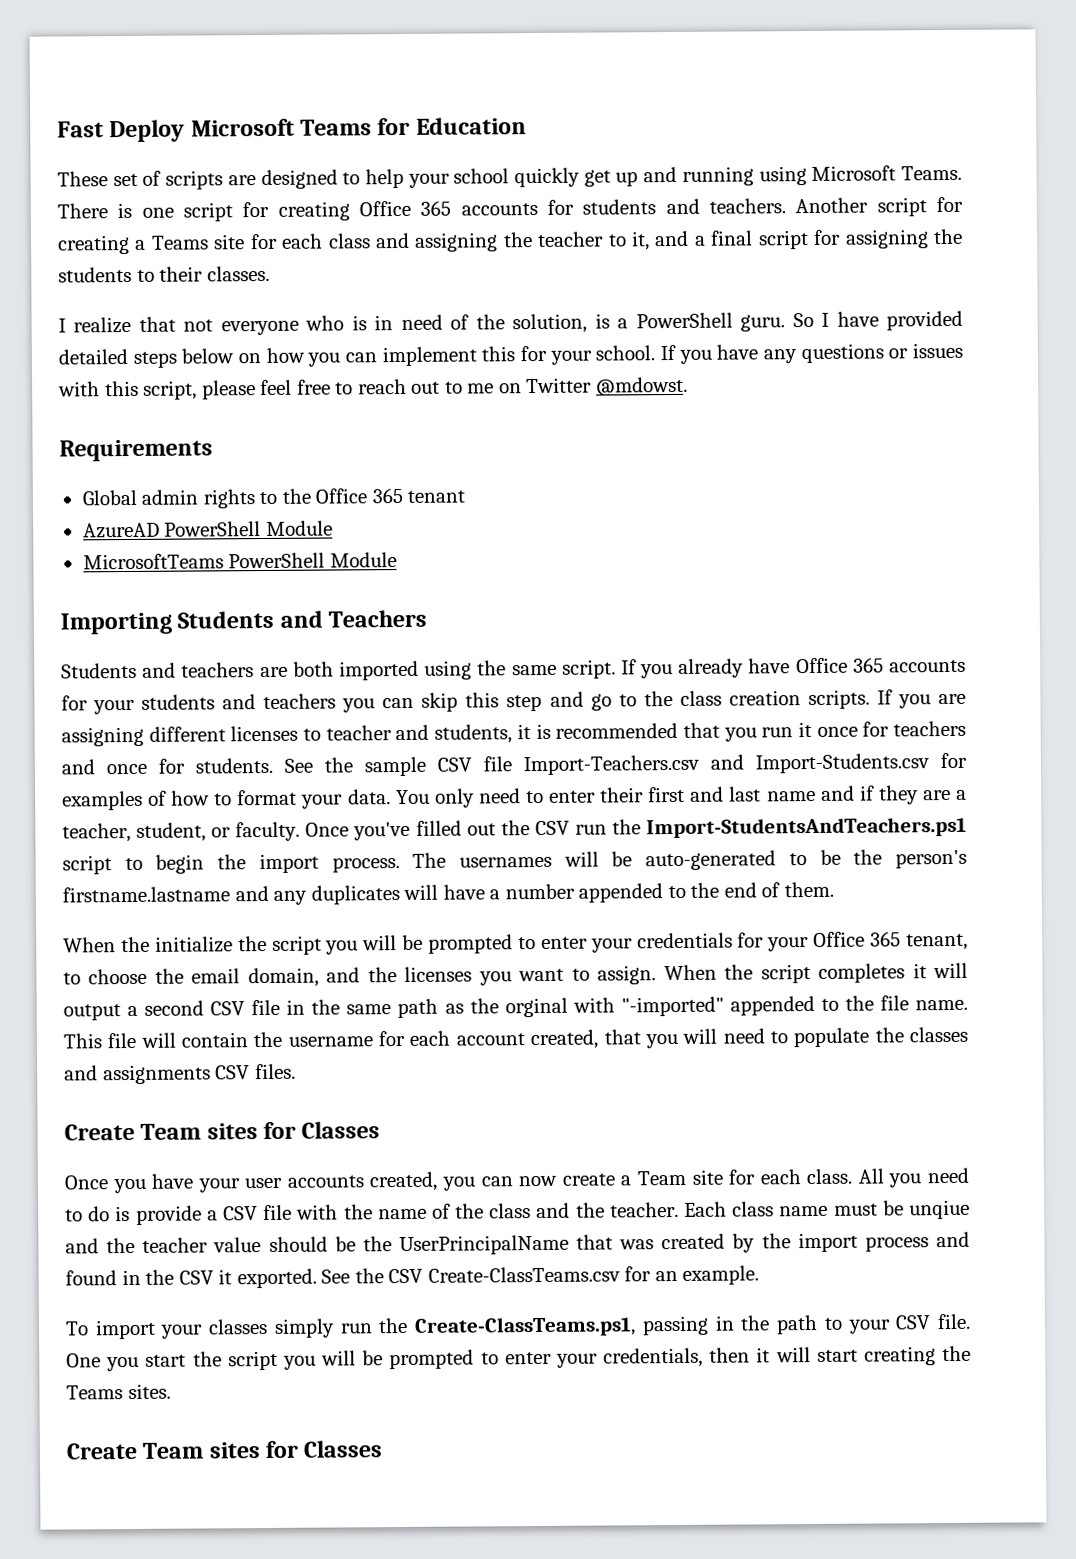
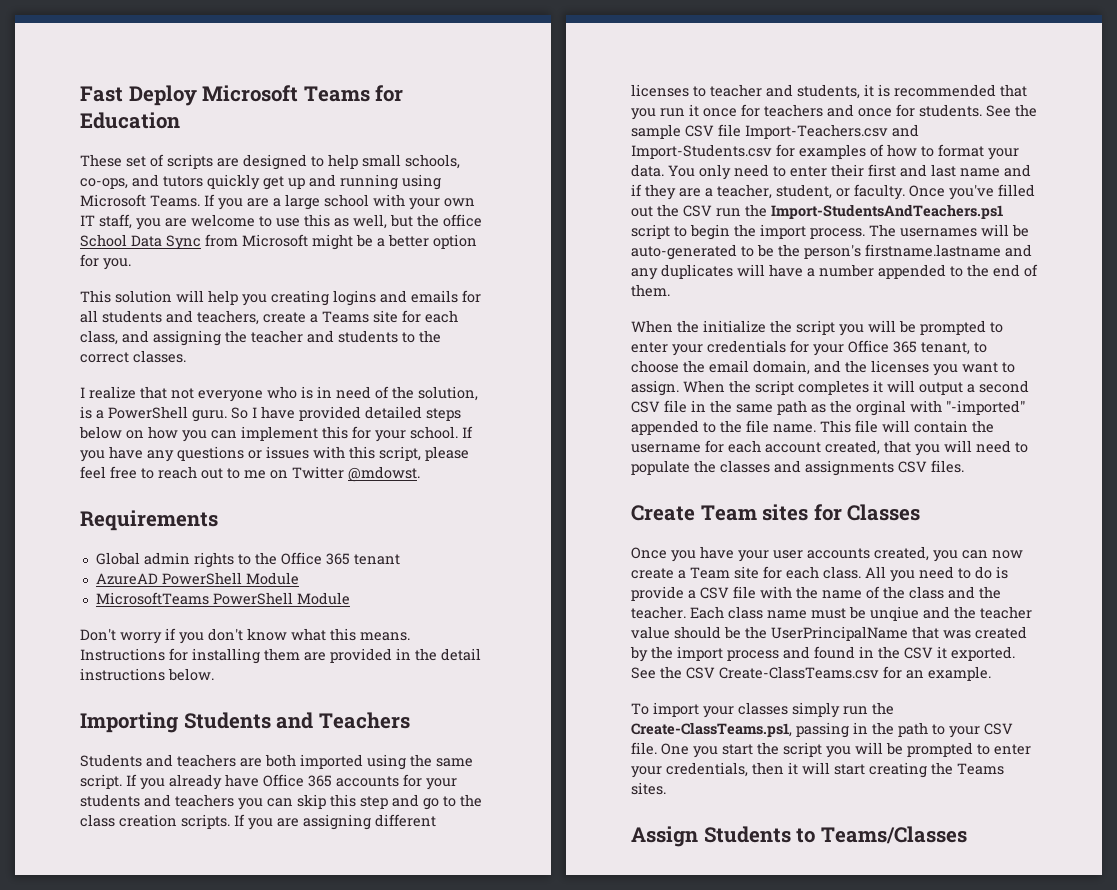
[407,168,510,188] your school -> [362,154,460,169] [80,174,203,189] small schools, co-ops, and tutors
[57,196,964,222] [57,234,130,255] There is one script for creating Office 365 accounts for students and teachers. Another script for creating -> [204,194,475,210] [80,214,482,230] [80,234,477,250] [80,254,131,270] [80,290,481,306] [80,310,306,325] If you are a large school with your own IT staff, you are welcome to use this as well, but the office School Data Sync from Microsoft might be a better option for you. // This solution will help you creating logins and emails for all students and teachers, create
[327,233,371,249] class -> [80,330,118,345] class,
[608,228,964,251] [58,266,204,283] to it, and a final script for assigning the students to their -> [307,330,441,343] [80,352,129,363] and students to the correct
(397, 560) none -> [80,628,410,644] [80,648,481,664] [80,668,214,681] // Don't worry if you don't know what this means. Instructions for installing them are provided in the detail instructions below.
[66,1440,383,1460] Create Team sites for Classes -> [631,826,967,847] Assign Students to Teams/Classes

